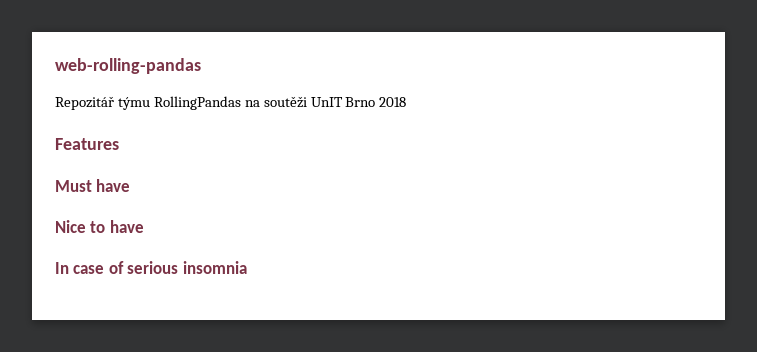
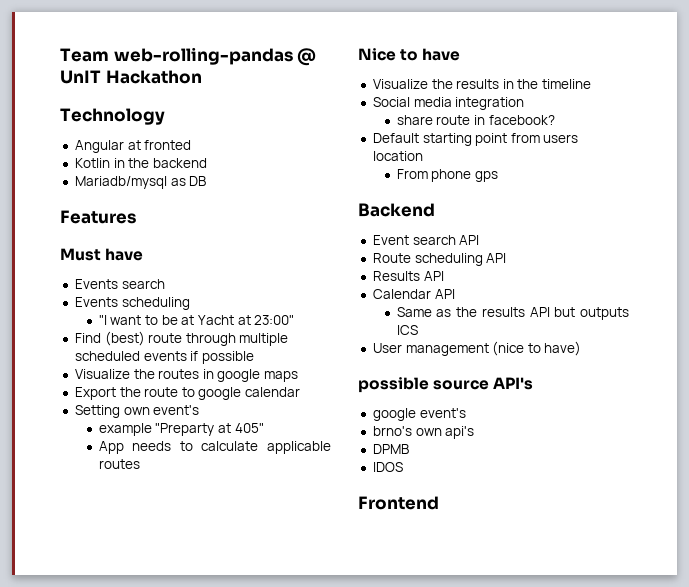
(55, 66) none -> [60,48,109,62] Team
[55,96,407,110] [55,138,119,150] [55,179,131,192] [55,220,144,233] [55,261,247,274] // Repozitář týmu RollingPandas na soutěži UnIT Brno 2018 // Features // Must have // Nice to have // In case of serious insomnia -> [297,48,317,66] [60,70,202,84] [60,108,165,125] [74,140,192,153] [74,158,207,168] [74,176,207,189] [60,210,136,224] [60,248,144,261] [74,279,165,289] [74,297,190,310] [98,315,295,325] [74,331,289,346] [74,351,254,364] [74,369,299,382] [74,387,301,400] [74,405,200,418] [98,423,264,436] [98,441,331,454] [98,459,140,469] [358,48,461,61] [372,79,592,89] [372,97,525,110] [396,115,555,125] [372,133,579,146] [372,151,423,161] [396,169,499,182] [358,203,435,217] [372,235,480,245] [372,253,507,266] [372,271,444,281] [372,289,455,299] [396,307,629,320] [396,325,418,335] [372,341,582,356] [358,377,534,393] [372,408,466,421] [372,426,475,439] [372,444,409,454] [372,462,403,472] [358,496,439,510] @ UnIT Hackathon // Technology // Angular at fronted // Kotlin in the backend // Mariadb/mysql as DB // Features // Must have // Events search // Events scheduling // "I want to be at Yacht at 23:00" // Find (best) route through multiple scheduled events if possible // Visualize the routes in google maps // Export the route to google calendar // Setting own event's // example "Preparty at 405" // App needs to calculate applicable routes // Nice to have // Visualize the results in the timeline // Social media integration // share route in facebook? // Default starting point from users location // From phone gps // Backend // Event search API // Route scheduling API // Results API // Calendar API // Same as the results API but outputs ICS // User management (nice to have) // possible source API's // google event's // brno's own api's // DPMB // IDOS // Frontend

